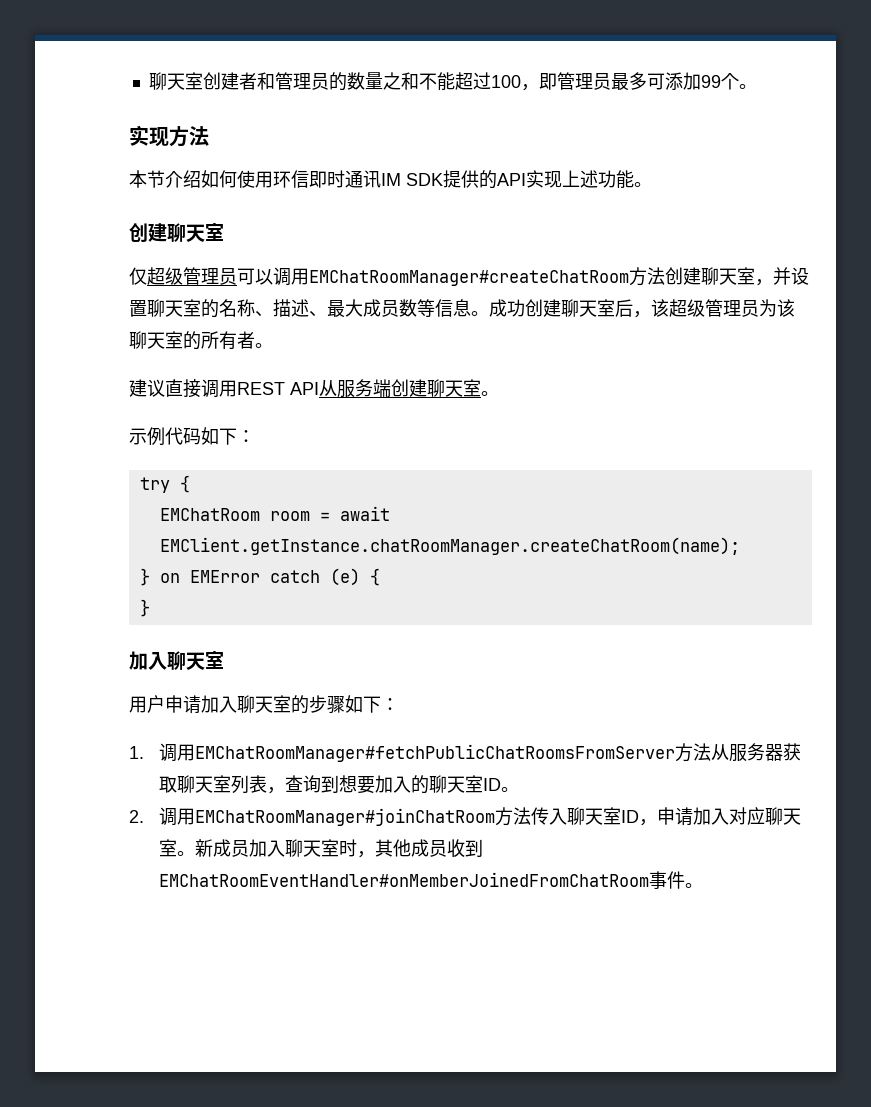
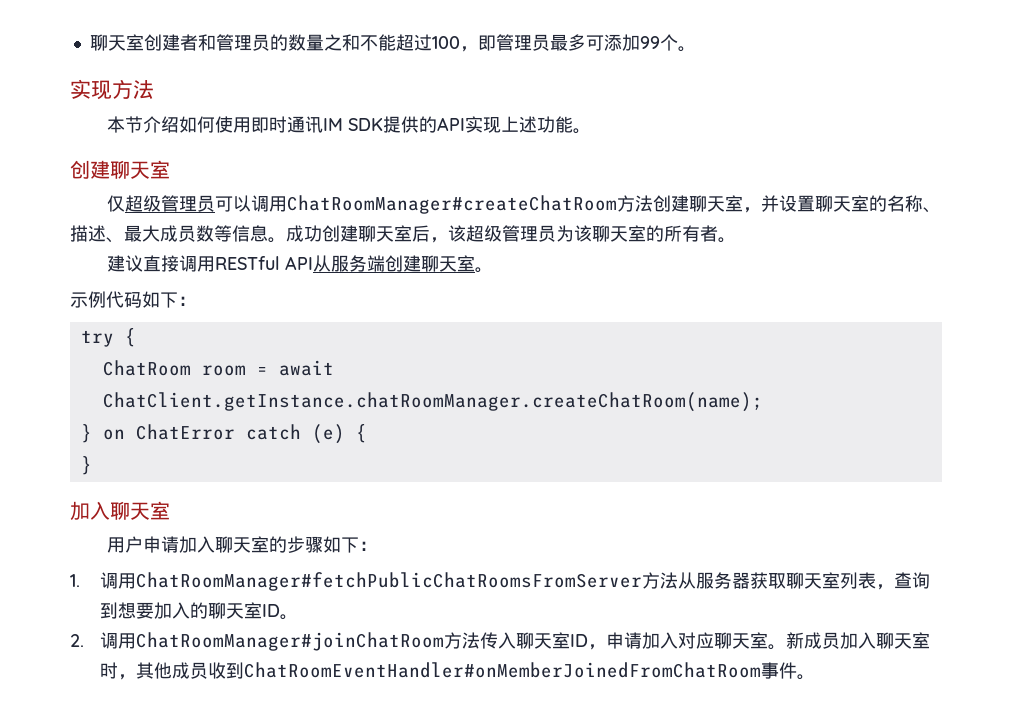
[273,170,309,188] 环信 -> (252, 125) none
[309,270,629,286] EMChatRoomManager#createChatRoom -> [287,195,618,214] ChatRoomManager#createChatRoom
[237,382,285,395] REST -> [215,256,281,270] RESTful
[159,508,260,521] EMChatRoom -> [102,360,191,376] ChatRoom
[159,537,740,555] EMClient.getInstance.chatRoomManager.createChatRoom(name); -> [102,392,763,412] ChatClient.getInstance.chatRoomManager.createChatRoom(name);
[189,570,260,583] EMError -> [135,424,235,440] ChatError
[194,744,675,762] EMChatRoomManager#fetchPublicChatRoomsFromServer -> [135,572,642,591] ChatRoomManager#fetchPublicChatRoomsFromServer
[194,808,495,826] EMChatRoomManager#joinChatRoom -> [135,632,444,651] ChatRoomManager#joinChatRoom
[158,872,649,887] EMChatRoomEventHandler#onMemberJoinedFromChatRoom -> [243,662,761,678] ChatRoomEventHandler#onMemberJoinedFromChatRoom

